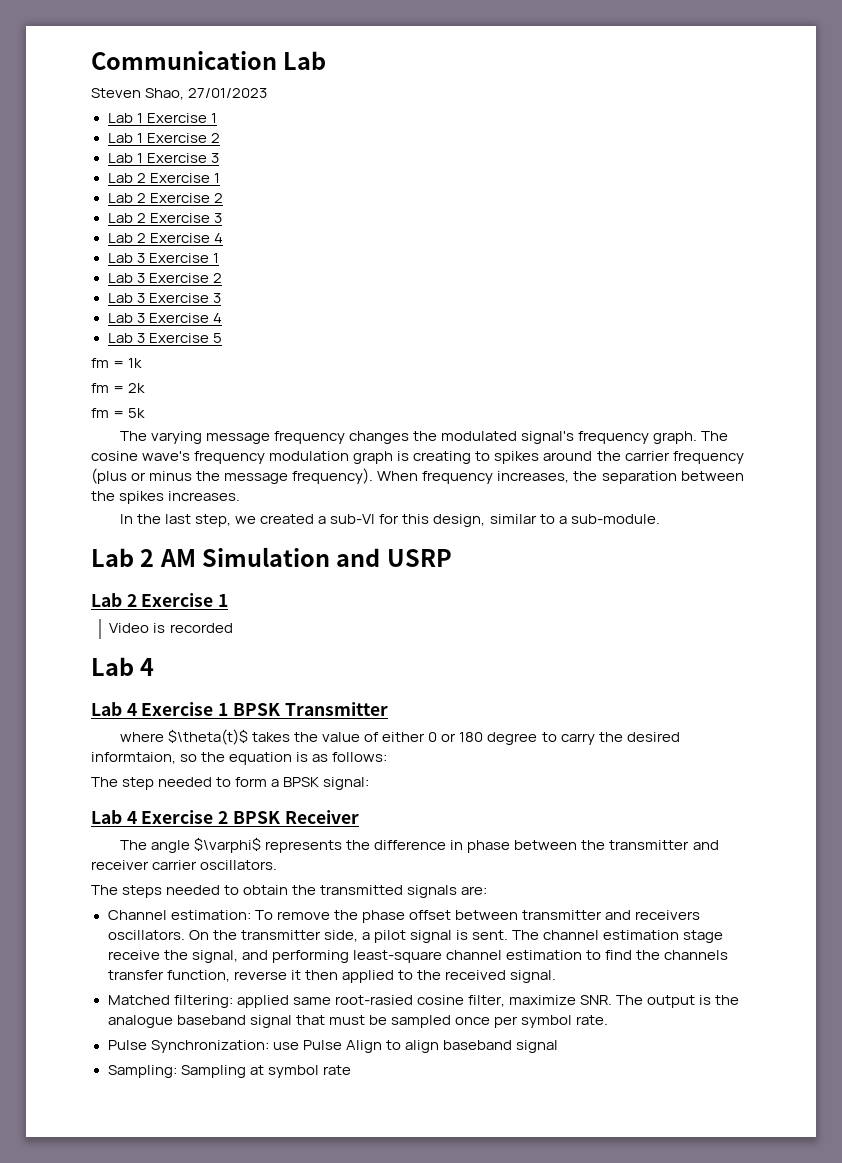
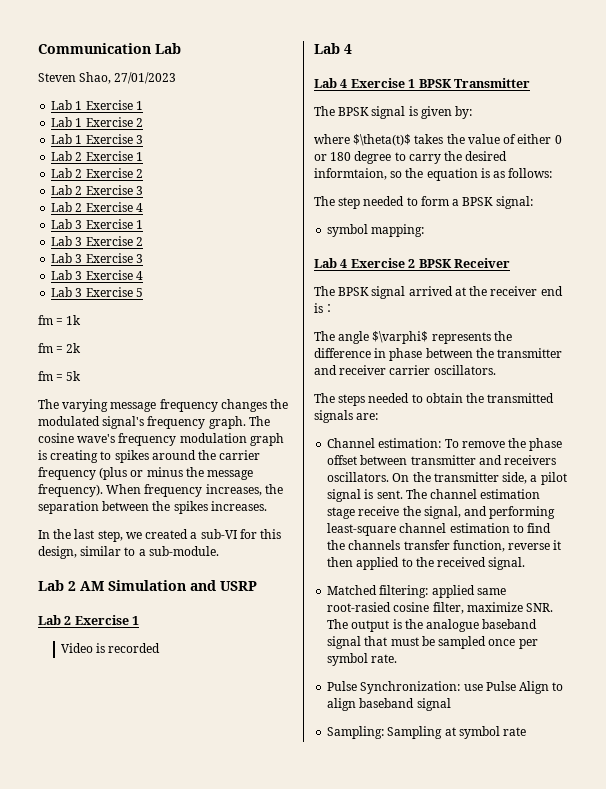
(388, 709) none -> [314,106,473,119] // The BPSK signal is given by:
(370, 783) none -> [327,224,425,237] // symbol mapping:
(359, 817) none -> [314,286,563,299] [314,303,335,313] // The BPSK signal arrived at the receiver end is：

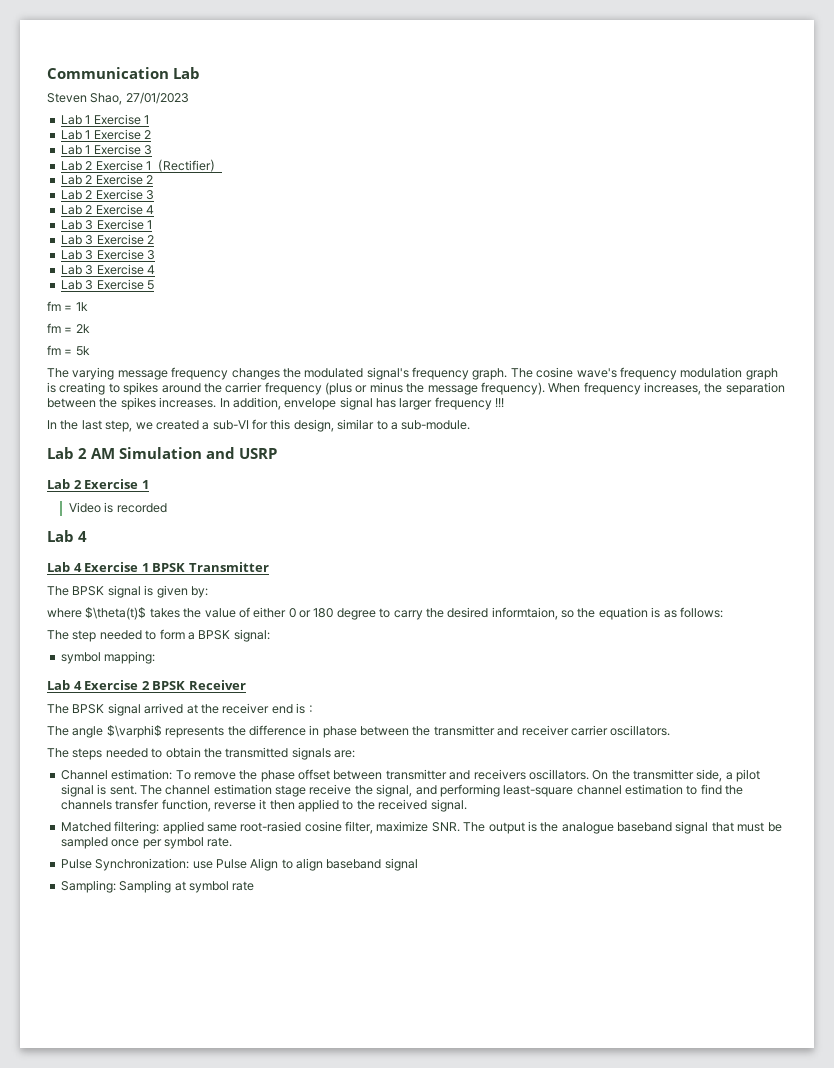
(143, 156) none -> [150,159,222,172] （Rectifier）
(267, 506) none -> [219,397,505,410] In addition, envelope signal has larger frequency !!!

